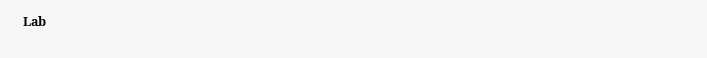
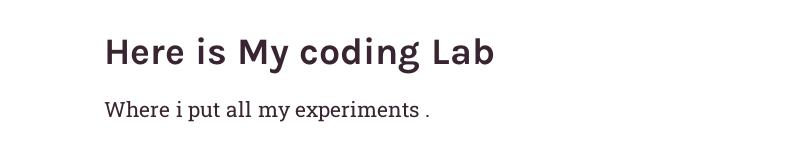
[23,16,46,26] Lab -> [104,37,495,74] [104,101,431,122] Here is My coding Lab // Where i put all my experiments .

